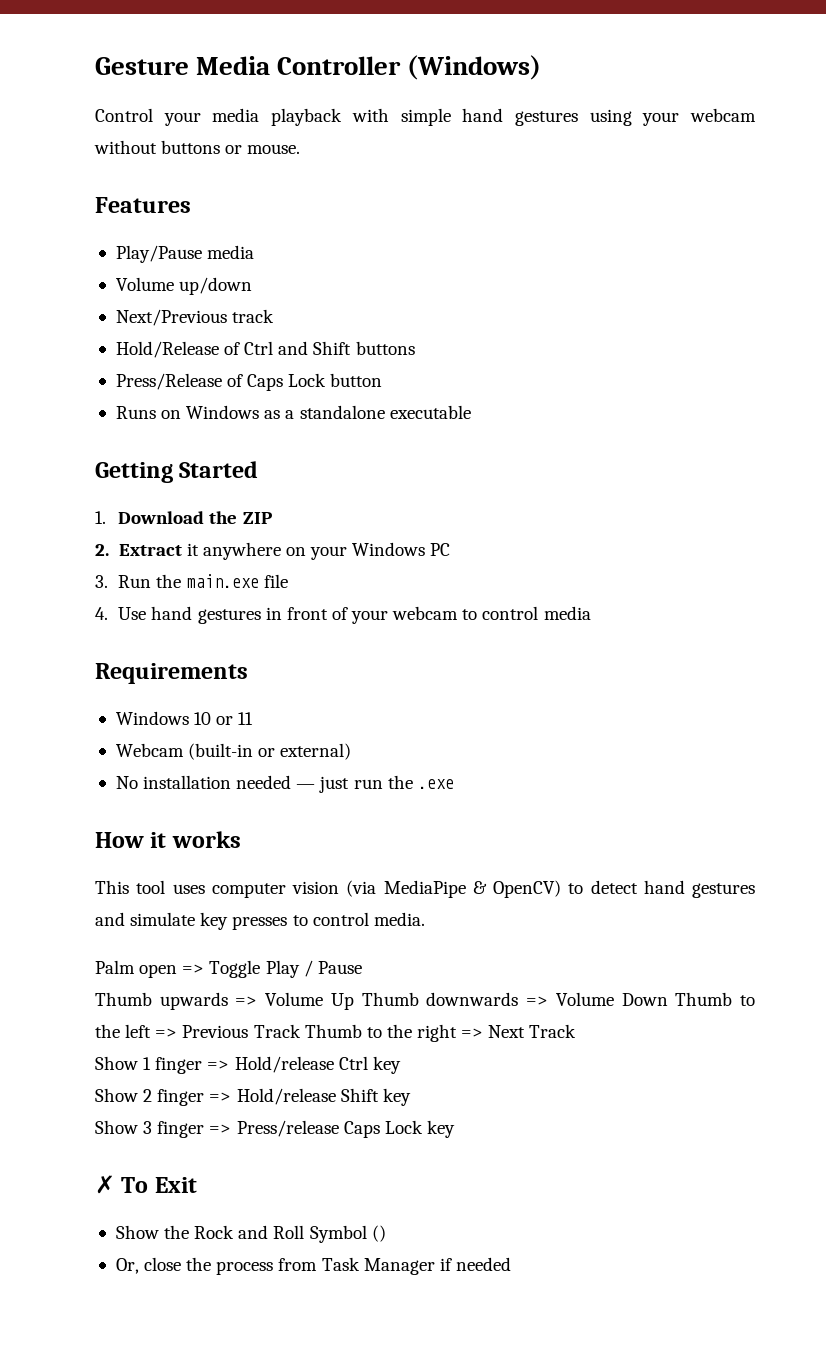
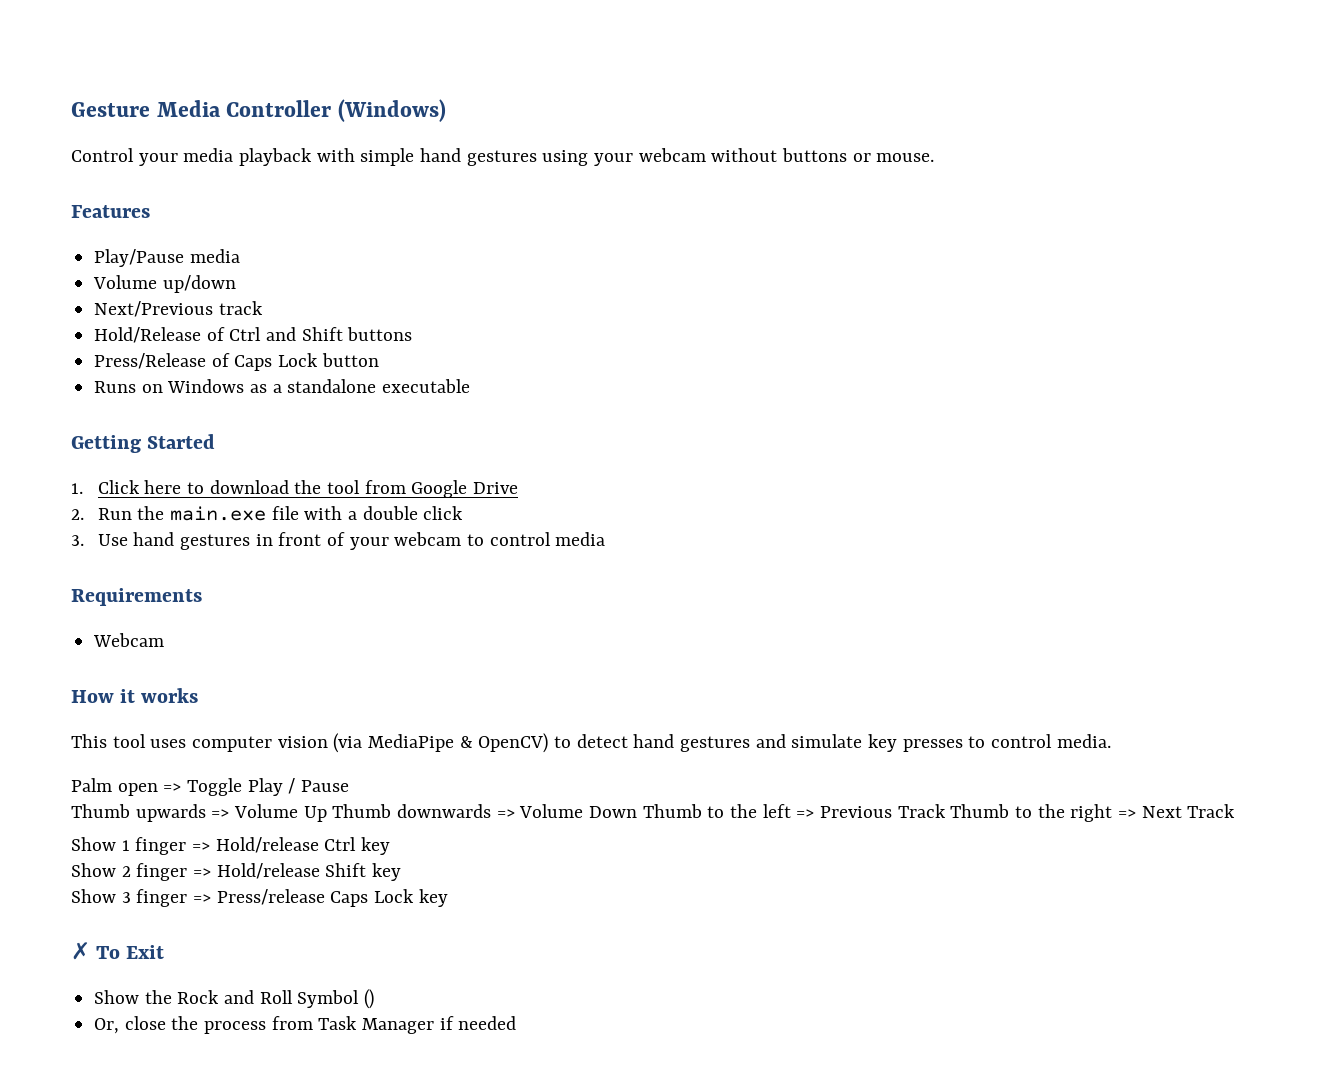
[118,511,272,524] [95,542,451,560] [95,575,108,588] Download the ZIP // 2. Extract it anywhere on your Windows PC // 3. -> [97,480,519,498] [71,509,84,520] Click here to download the tool from Google Drive // 2.
[95,607,108,620] // 4. -> [304,506,464,520] [71,535,84,546] with a double click // 3.
[115,711,254,725] [115,743,352,760] [115,775,454,793] Windows 10 or 11 // Webcam (built-in or external) // No installation needed — just run the .exe -> [93,633,165,647] Webcam

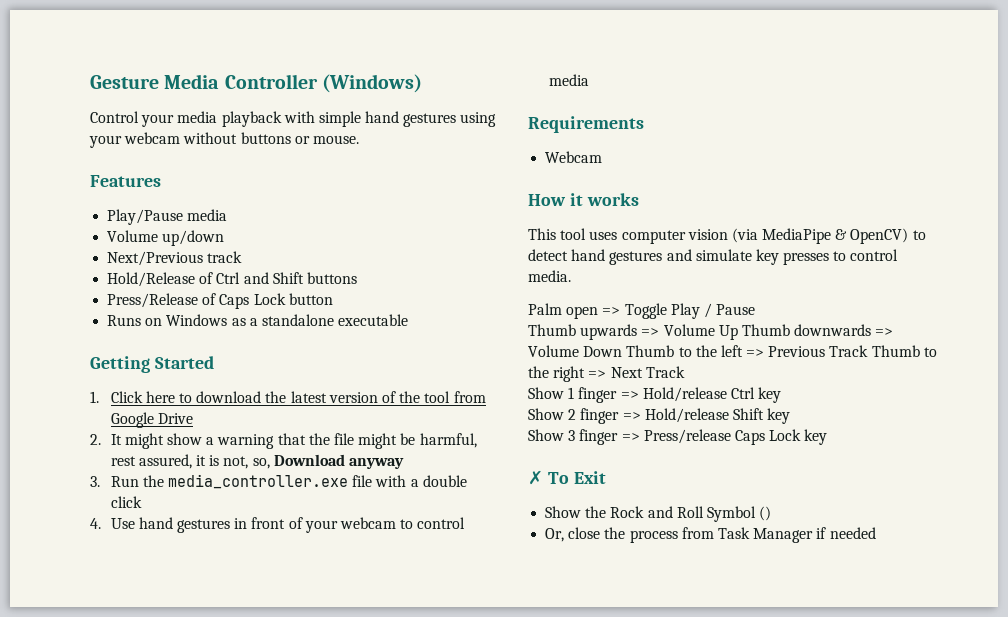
(322, 487) none -> [290,391,421,403] latest version of the
(84, 514) none -> [110,433,477,449] [110,454,405,469] [90,476,100,487] It might show a warning that the file might be harmful, rest assured, it is not, so, Download anyway // 3.
[170,506,267,521] main.exe -> [168,474,349,489] media_controller.exe
[71,535,84,546] 3. -> [90,518,101,529] 4.

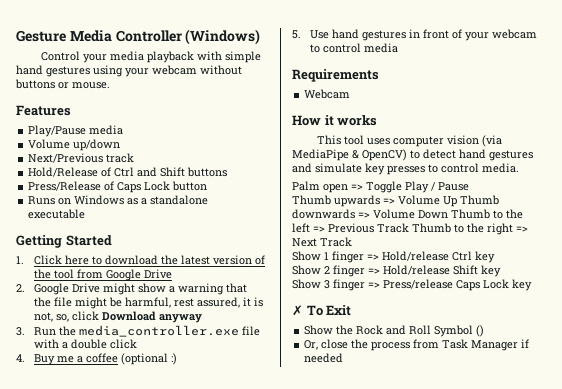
[110,434,122,445] It -> [34,283,101,295] Google Drive
(270, 463) none -> [72,311,100,321] click
(101, 523) none -> [34,353,178,365] [292,30,301,39] Buy me a coffee (optional :) // 5.

